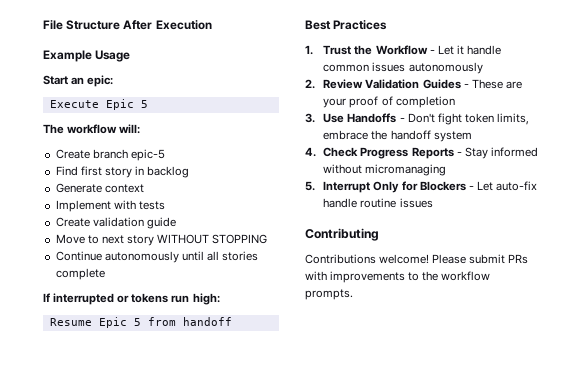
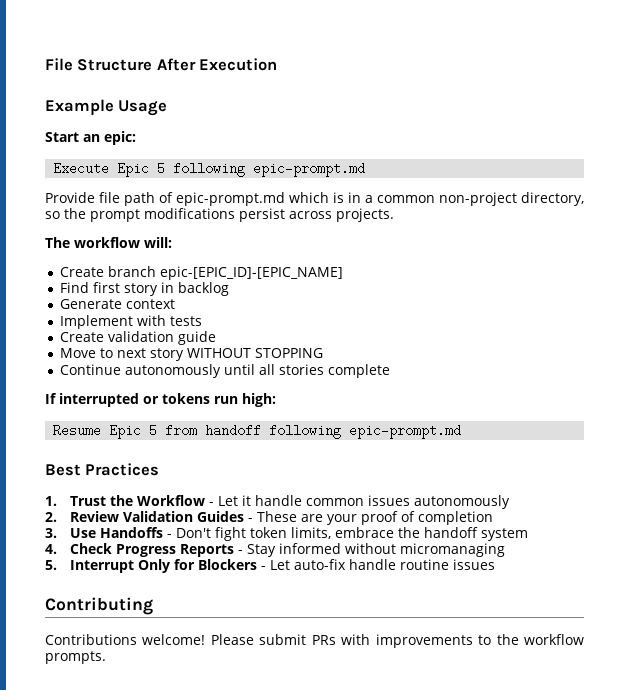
(148, 104) none -> [173,162,366,177] [45,192,584,206] [45,208,394,222] following epic-prompt.md // Provide file path of epic-prompt.md which is in a common non-project directory, so the prompt modifications persist across projects.
[130,149,165,161] epic-5 -> [159,266,343,280] epic-[EPIC_ID]-[EPIC_NAME]
(232, 321) none -> [269,424,462,439] following epic-prompt.md

